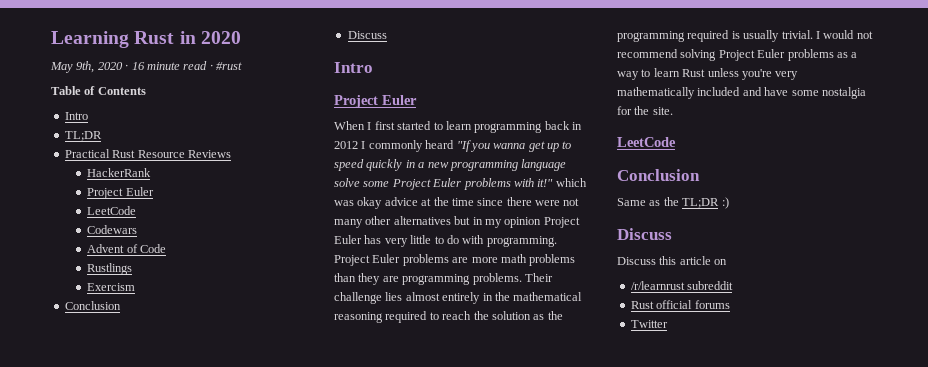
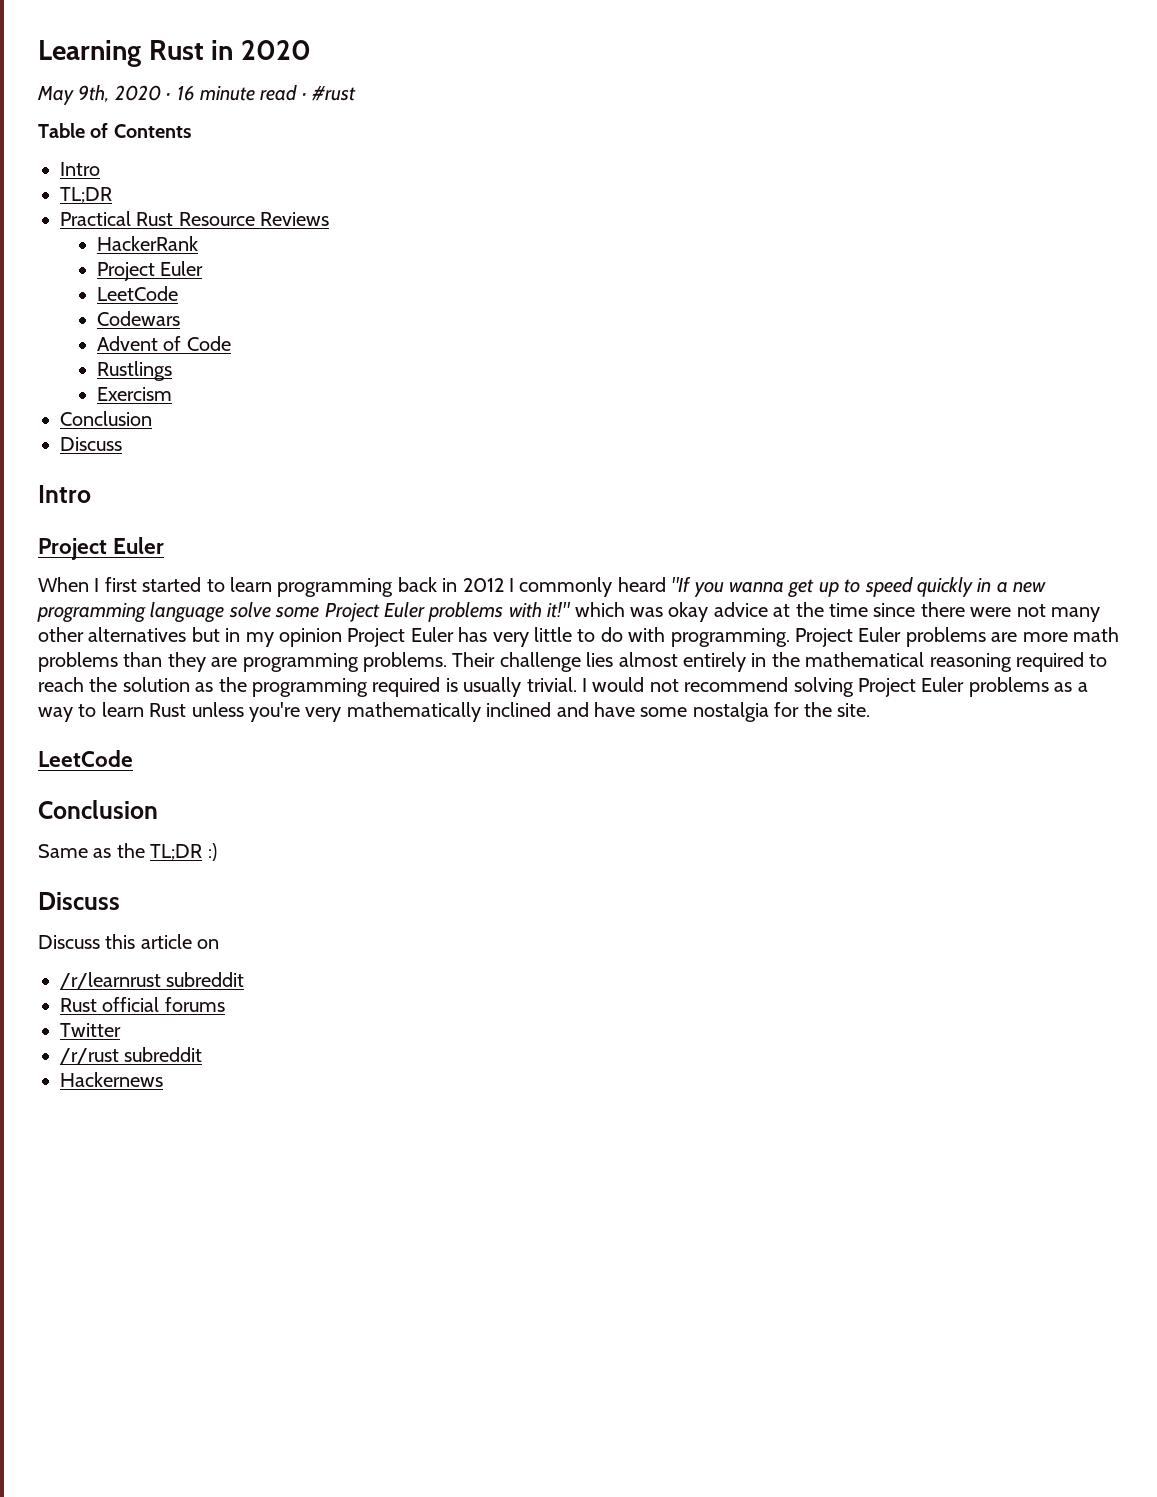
[697,87,741,96] included -> [486,702,552,717] inclined
(668, 324) none -> [60,1047,203,1064] [60,1072,163,1087] // /r/rust subreddit // Hackernews

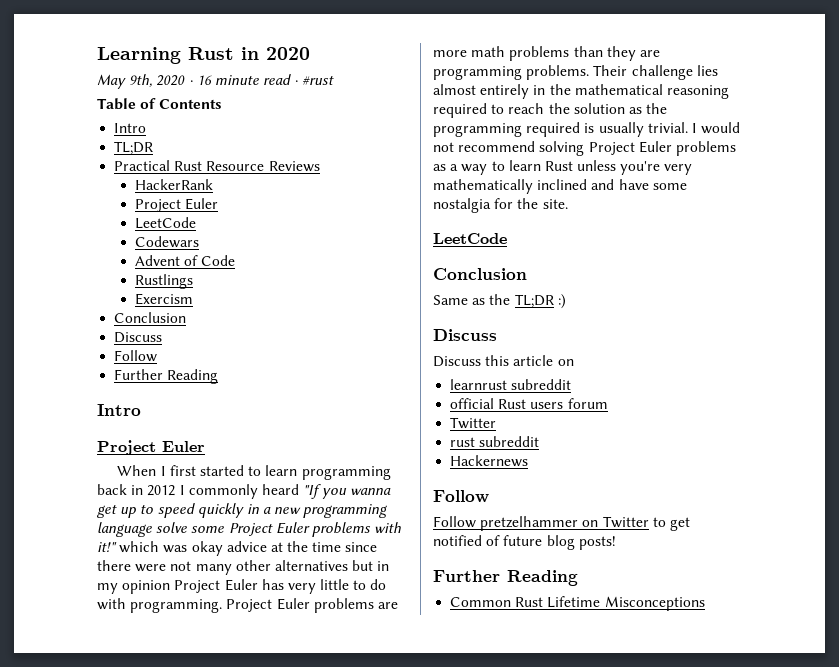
(122, 444) none -> [114,350,158,362] [114,369,219,384] // Follow // Further Reading
[60,972,245,989] [60,997,225,1012] /r/learnrust subreddit // Rust official forums -> [450,379,572,390] [450,398,608,409] learnrust subreddit // official Rust users forum
[60,1048,119,1064] /r/rust -> [450,437,476,447] rust
(163, 1079) none -> [433,490,489,503] [433,516,690,531] [433,535,616,550] [433,570,578,586] [450,596,705,611] // Follow // Follow pretzelhammer on Twitter to get notified of future blog posts! // Further Reading // Common Rust Lifetime Misconceptions

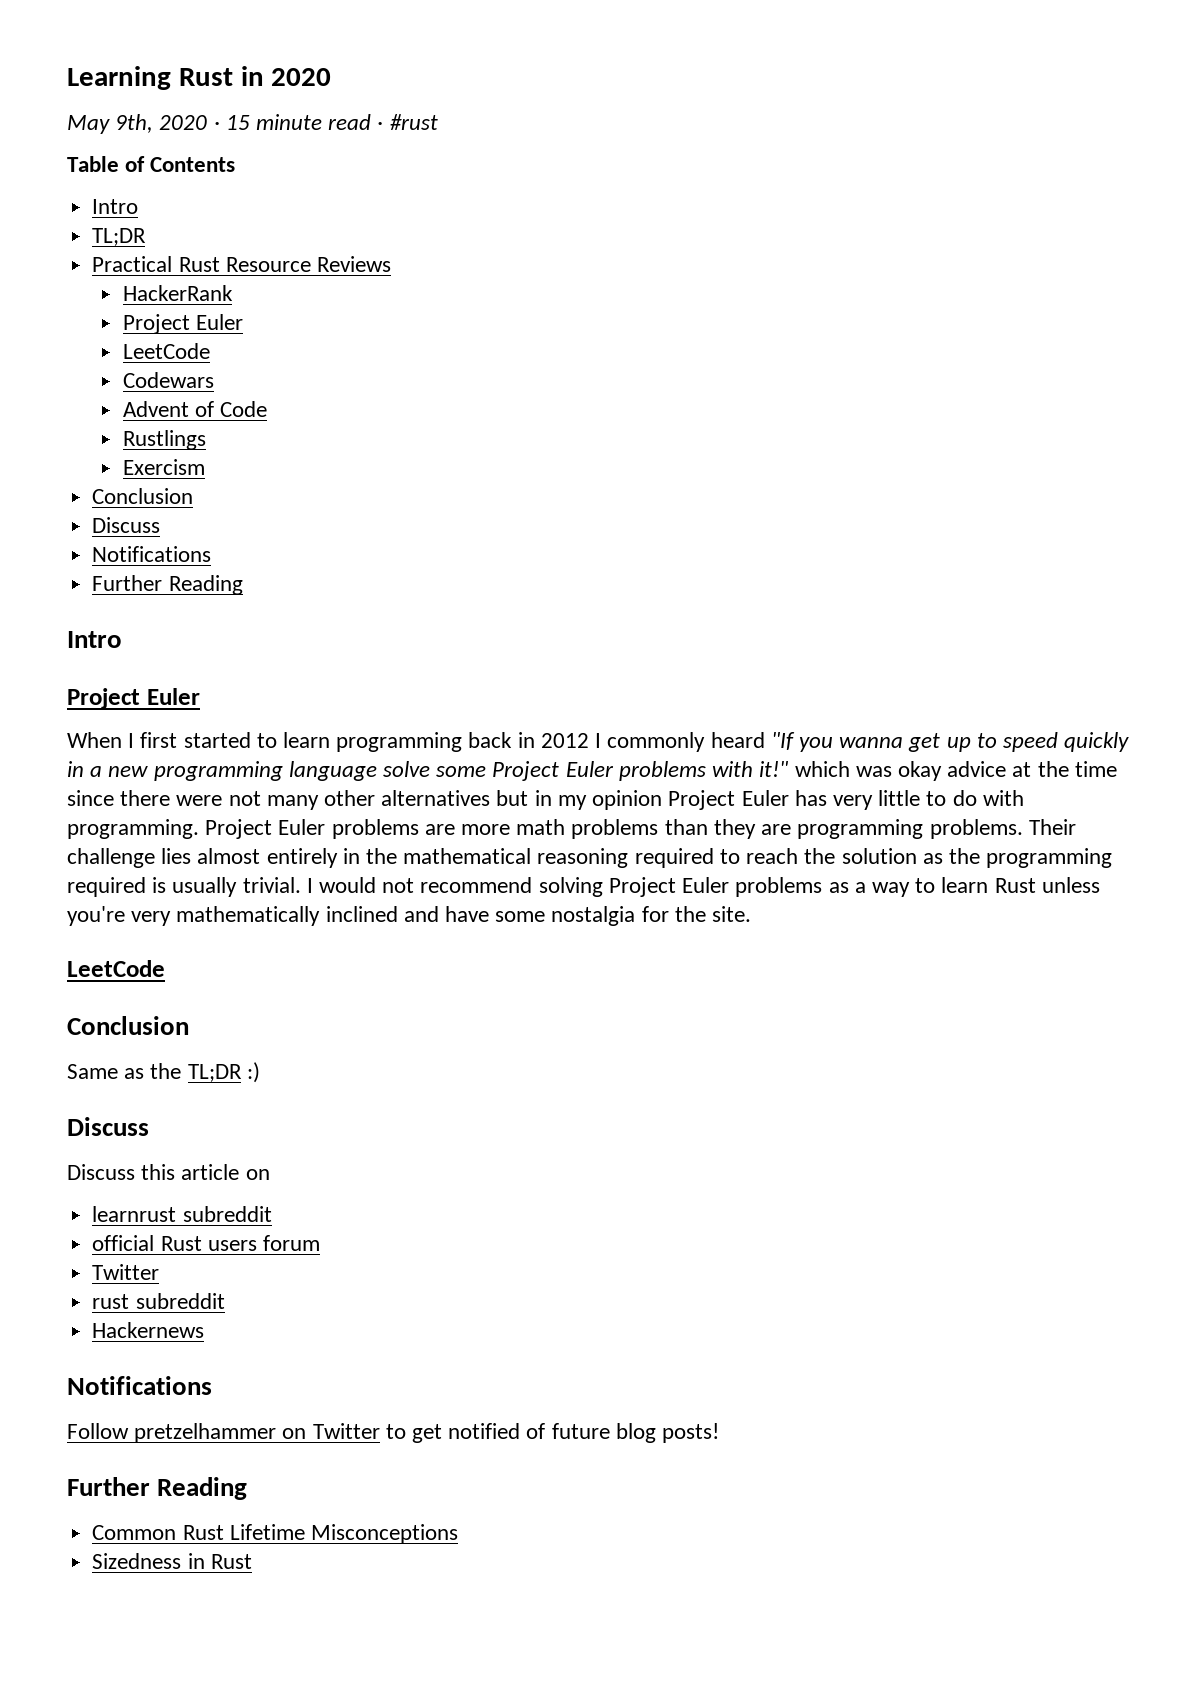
[196,75,212,85] 16 -> [225,115,250,130] 15
[114,350,158,362] Follow -> [92,546,212,562] Notifications
[433,490,489,503] Follow -> [67,1376,212,1395] Notifications
(705, 603) none -> [92,1553,252,1569] // Sizedness in Rust

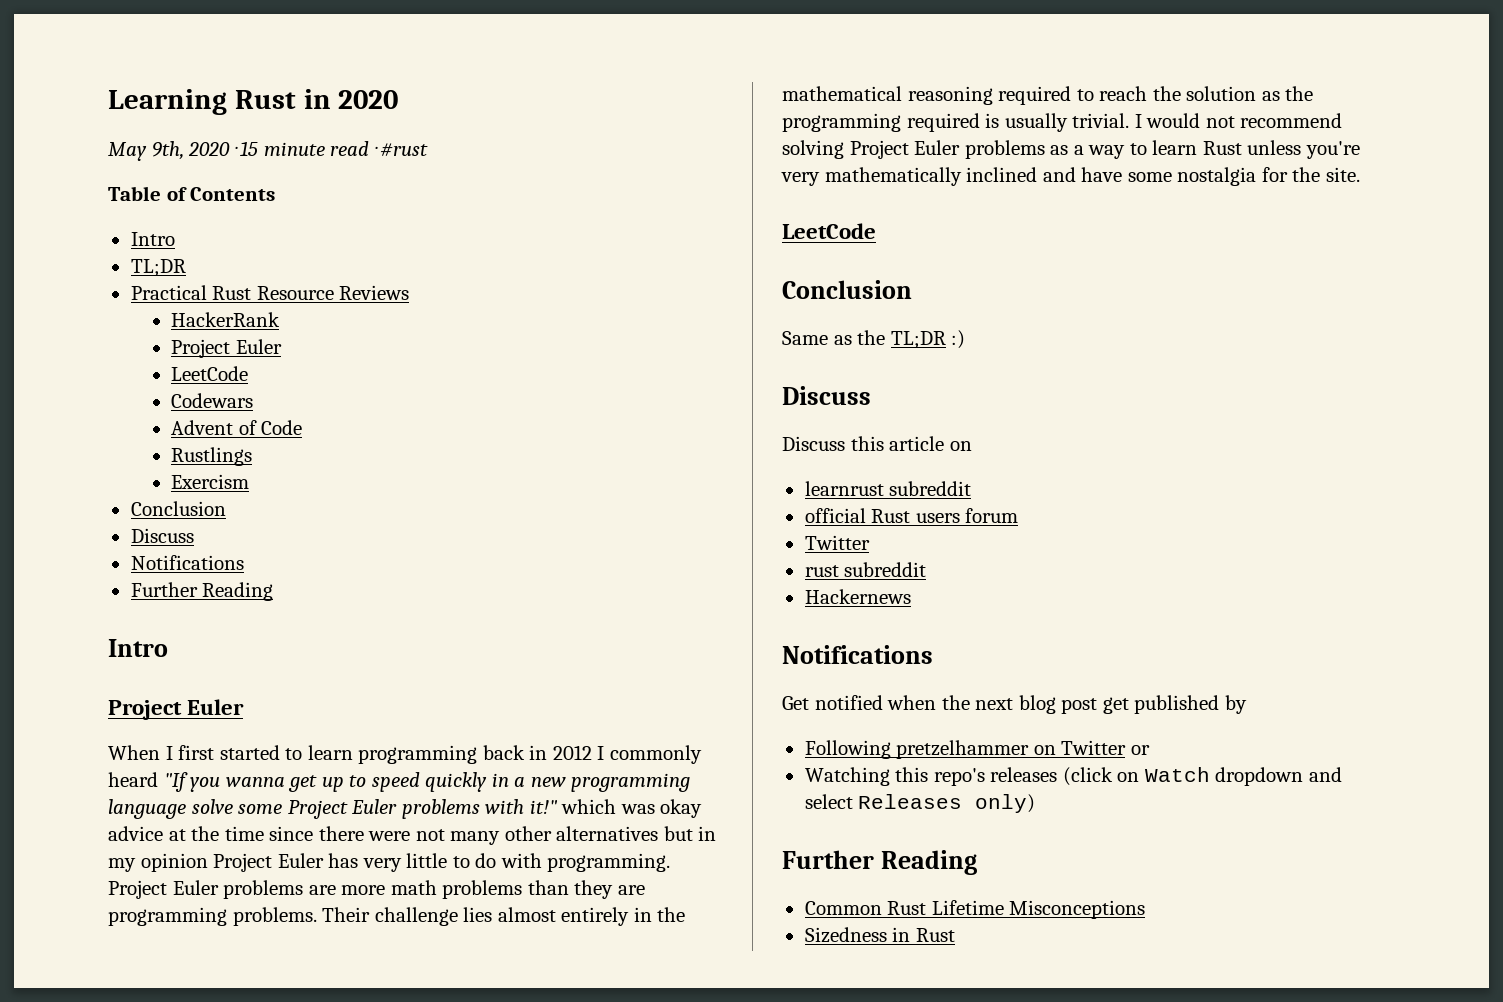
[67,1423,720,1443] Follow pretzelhammer on Twitter to get notified of future blog posts! -> [782,695,1247,714] [804,740,1150,759] [804,767,1342,786] [804,794,1036,813] Get notified when the next blog post get published by // Following pretzelhammer on Twitter or // Watching this repo's releases (click on Watch dropdown and select Releases only)

